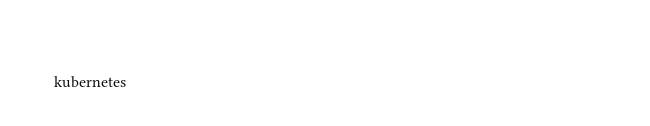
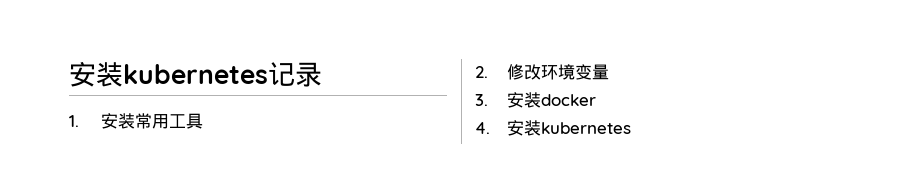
(54, 82) none -> [69,61,322,87] [69,113,203,129] [475,64,609,80] [475,92,596,108] [475,120,541,136] 安装kubernetes记录 // 1.安装常用工具 // 2.修改环境变量 // 3.安装docker // 4.安装

